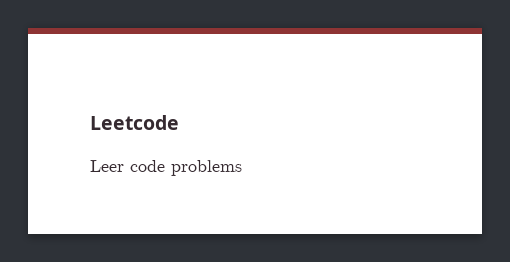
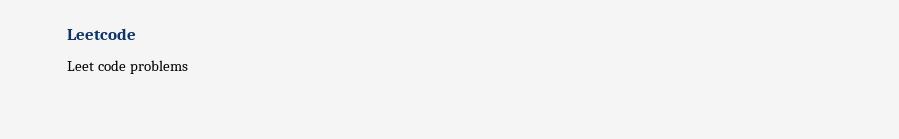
[90,160,124,172] Leer -> [67,61,94,71] Leet

